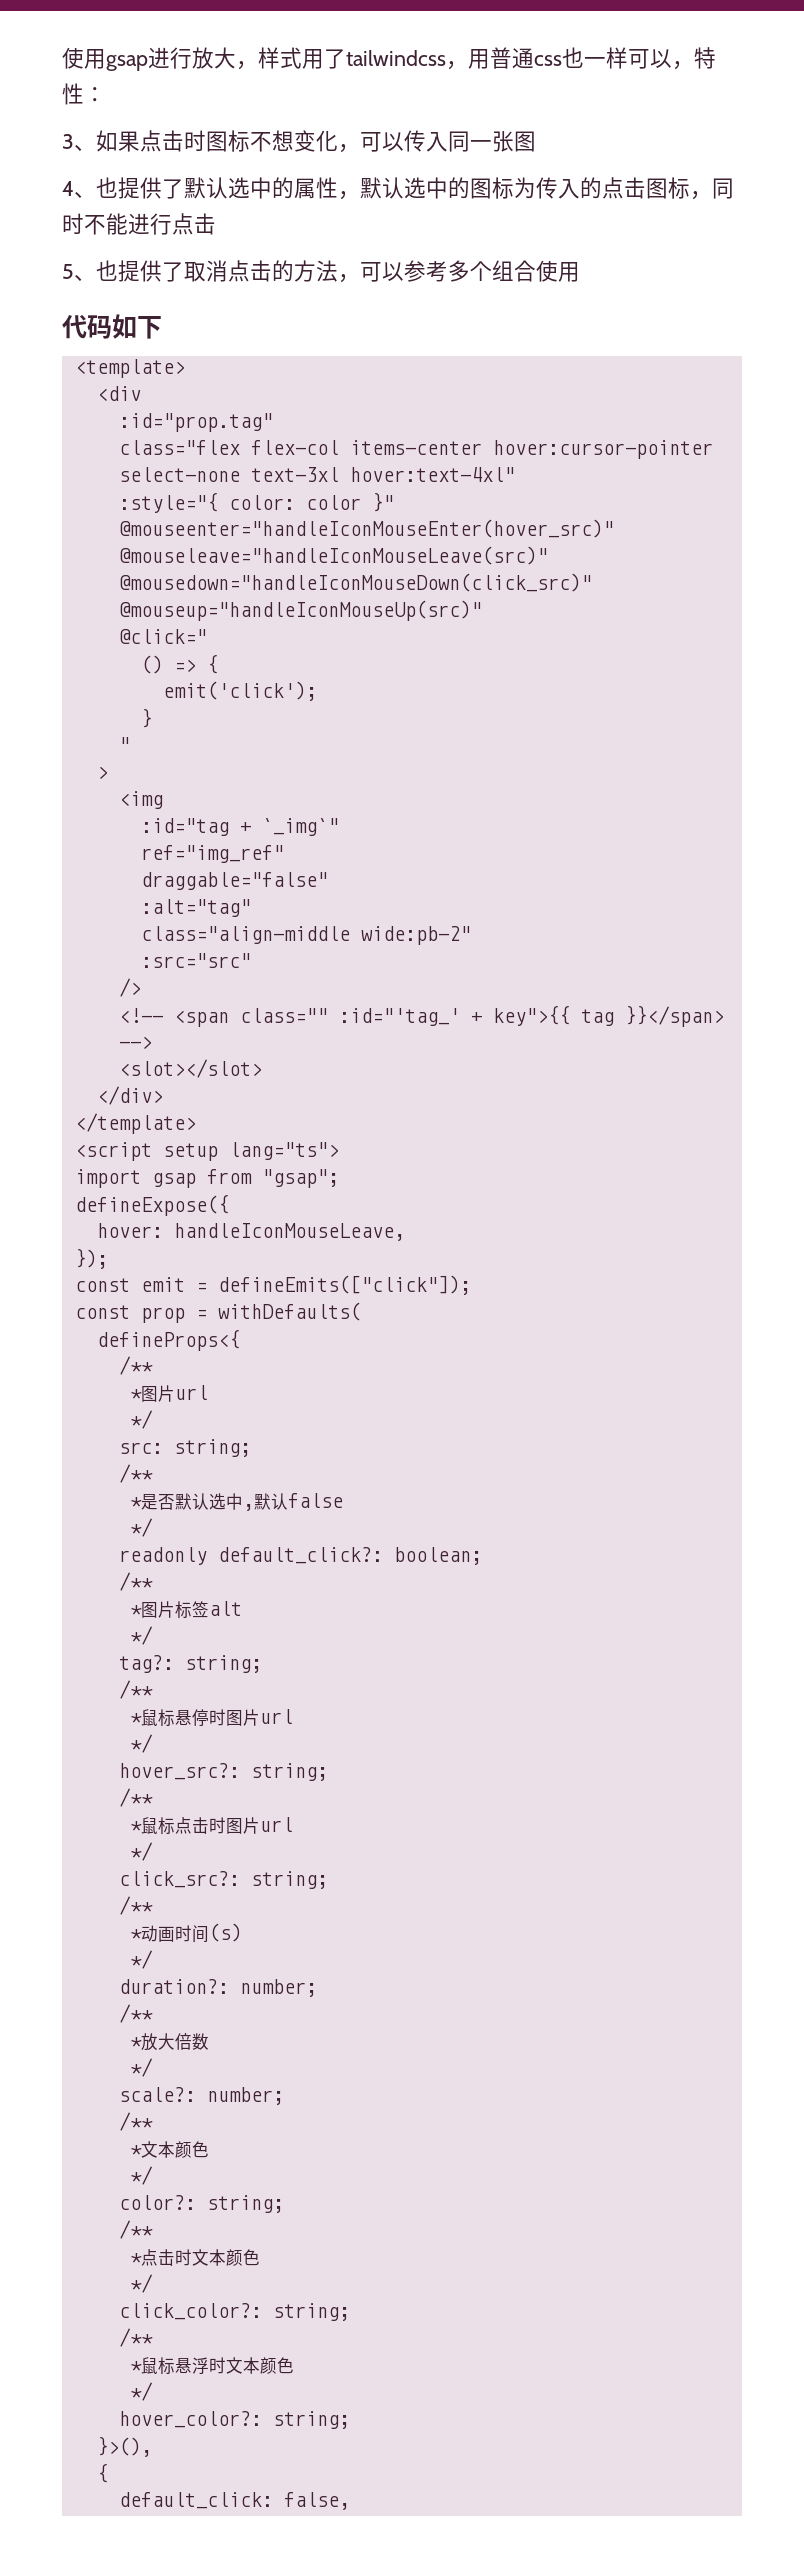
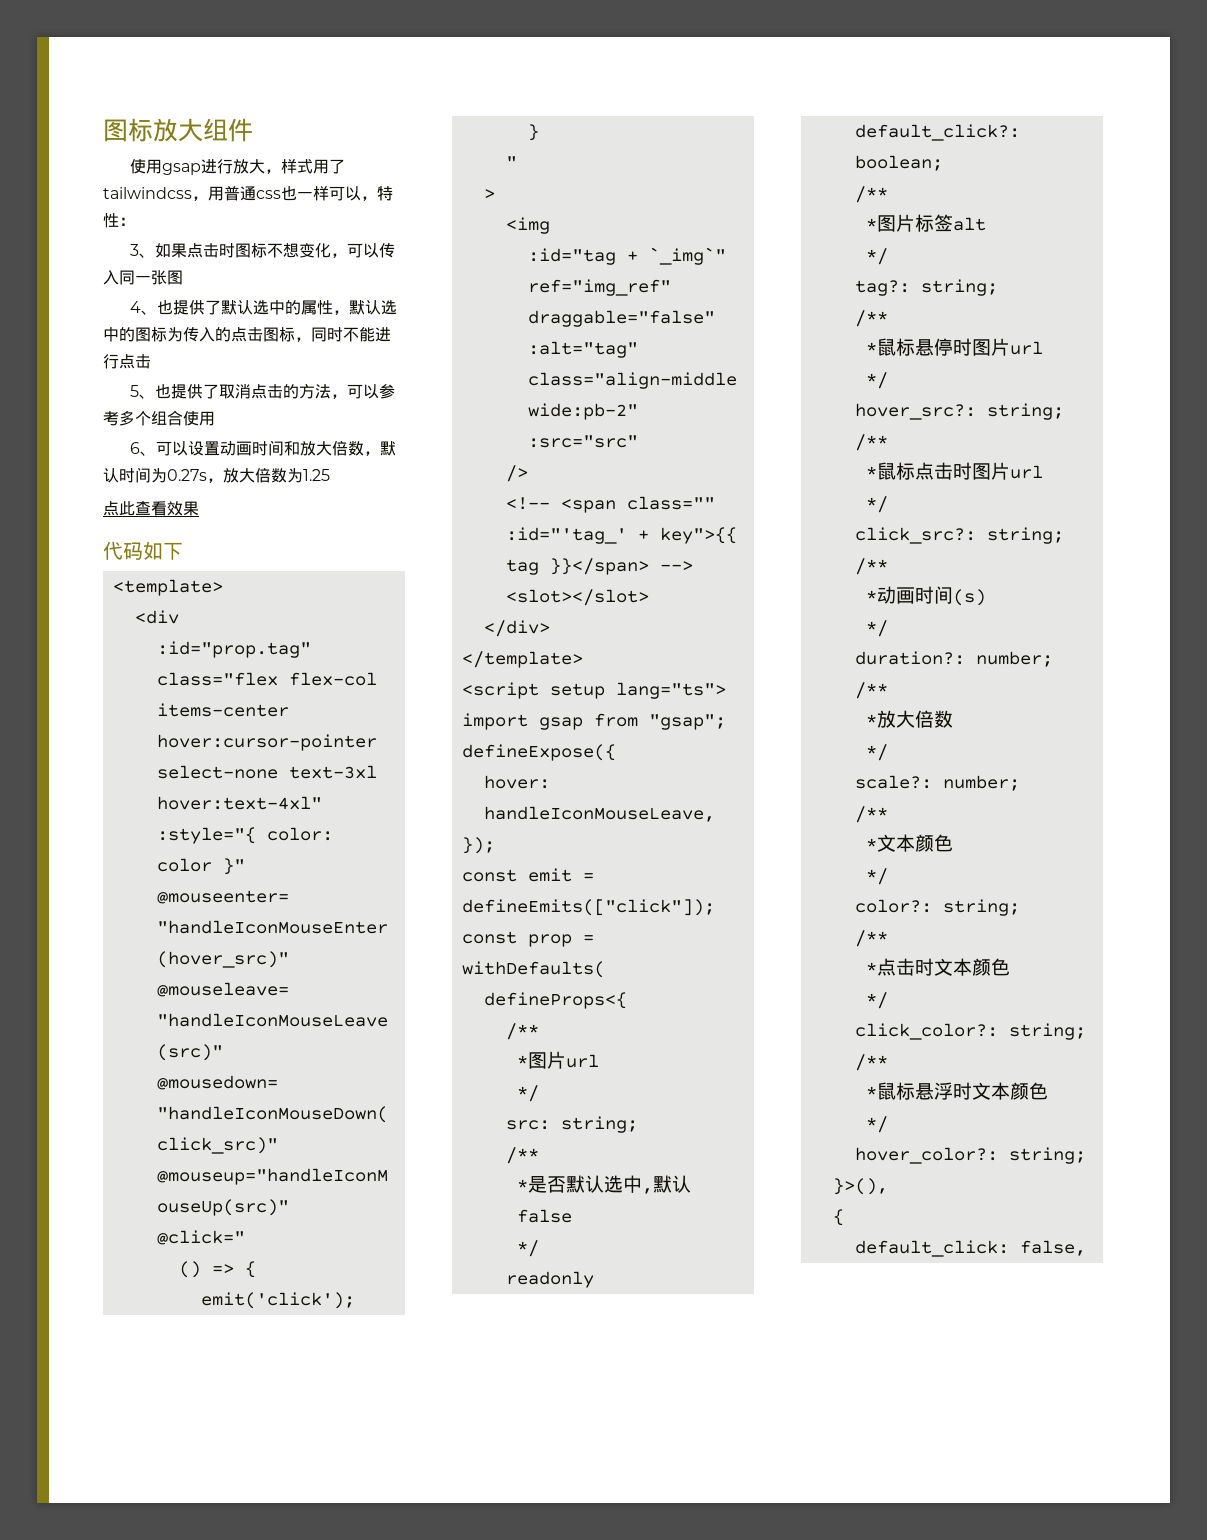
(62, 58) none -> [103,118,253,142] 图标放大组件 //
(580, 272) none -> [130,440,397,456] [103,467,330,483] [103,501,199,516] // 6、可以设置动画时间和放大倍数，默认时间为0.27s，放大倍数为1.25 // 点此查看效果

